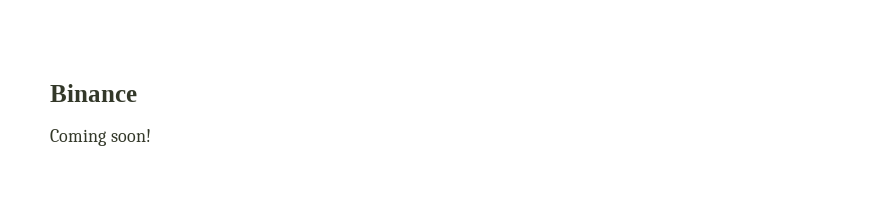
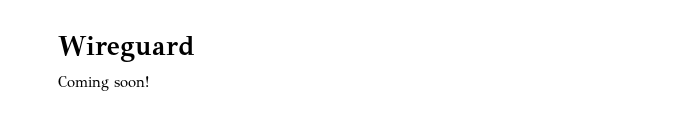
[50,84,137,102] Binance -> [58,36,195,62] Wireguard

